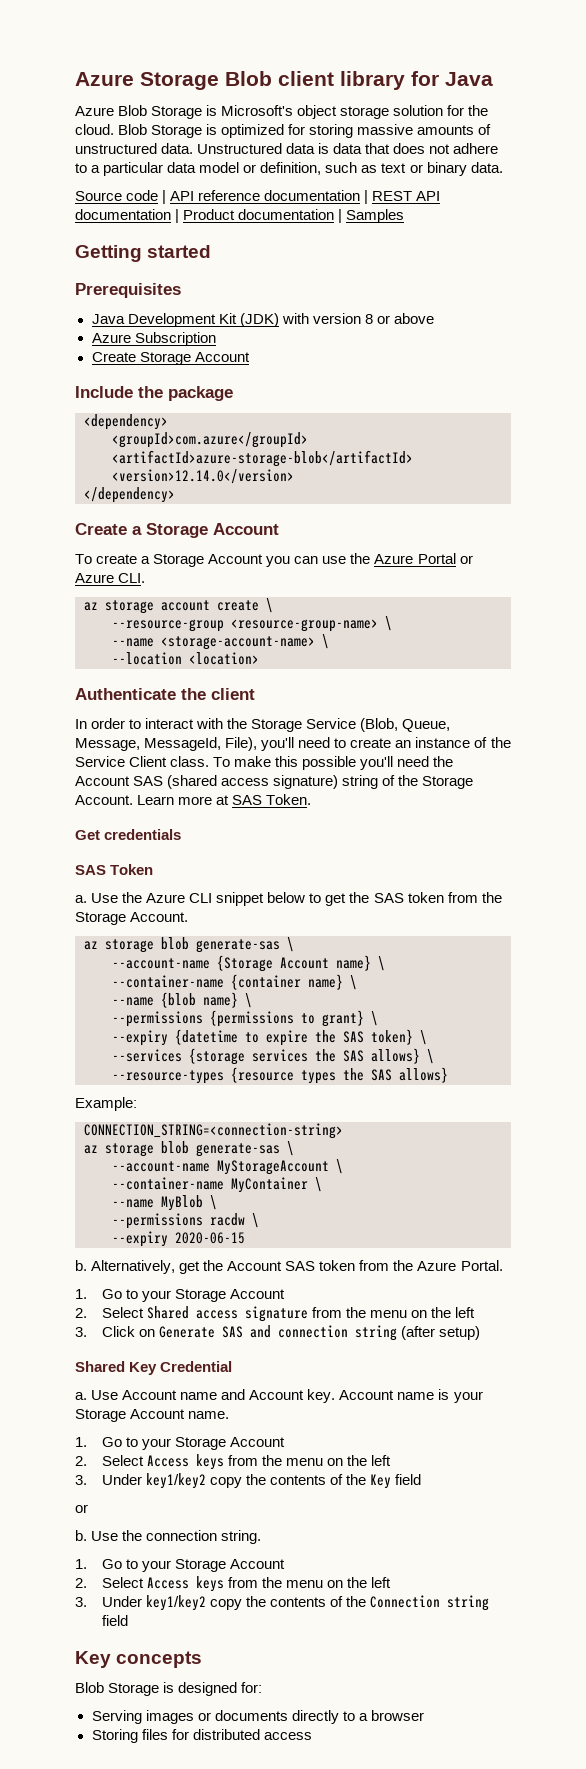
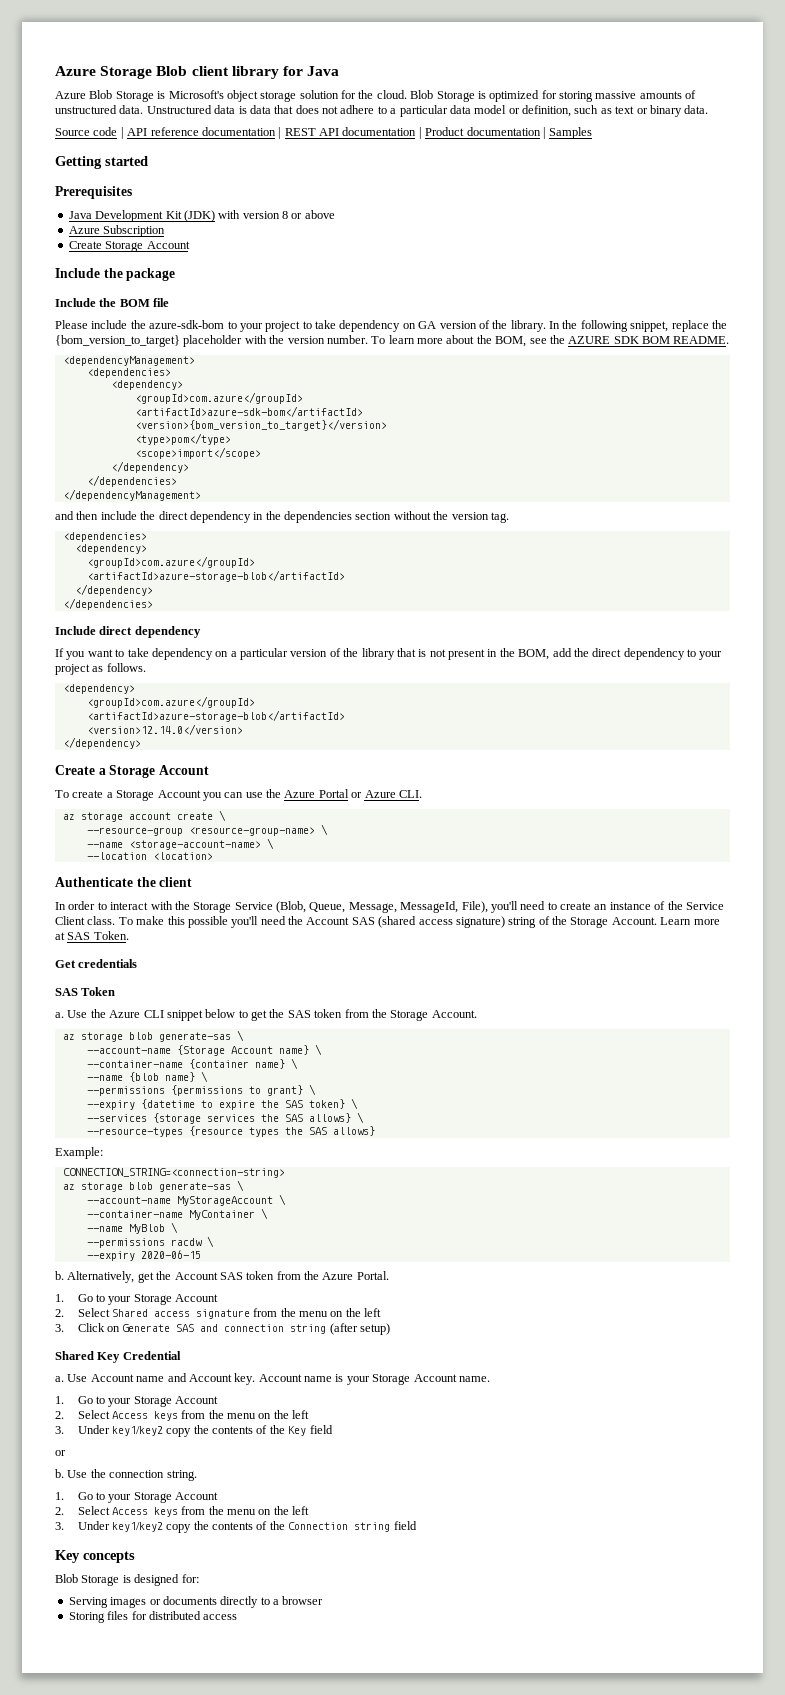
(233, 393) none -> [55,298,170,307] [55,320,727,332] [55,335,730,347] [62,356,195,366] [86,368,171,378] [110,380,183,390] [134,392,303,404] [134,406,363,417] [134,419,387,431] [134,433,231,445] [134,447,261,459] [110,461,189,473] [86,475,177,487] [62,489,201,501] [55,511,509,523] [62,532,147,542] [74,544,147,554] [86,556,255,568] [86,570,345,582] [74,584,153,596] [62,598,153,610] [55,626,201,638] [55,648,723,660] [55,663,146,675] // Include the BOM file // Please include the azure-sdk-bom to your project to take dependency on GA version of the library. In the following snippet, replace the {bom_version_to_target} placeholder with the version number. To learn more about the BOM, see the AZURE SDK BOM README. // <dependencyManagement> // <dependencies> // <dependency> // <groupId>com.azure</groupId> // <artifactId>azure-sdk-bom</artifactId> // <version>{bom_version_to_target}</version> // <type>pom</type> // <scope>import</scope> // </dependency> // </dependencies> // </dependencyManagement> // and then include the direct dependency in the dependencies section without the version tag. // <dependencies> // <dependency> // <groupId>com.azure</groupId> // <artifactId>azure-storage-blob</artifactId> // </dependency> // </dependencies> // Include direct dependency // If you want to take dependency on a particular version of the library that is not present in the BOM, add the direct dependency to your project as follows.

